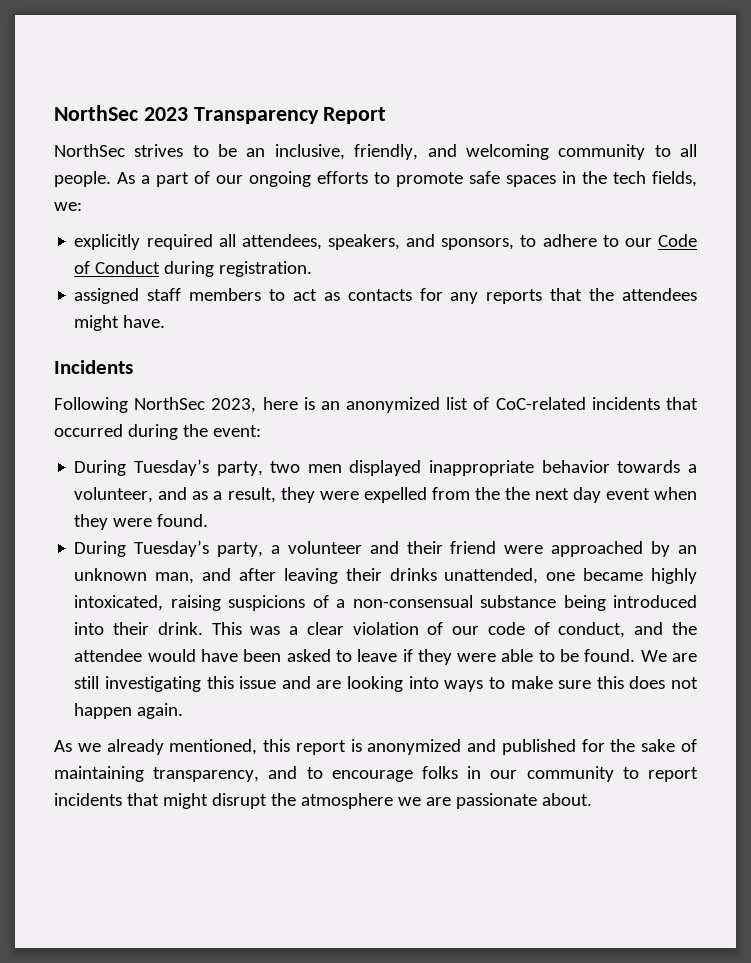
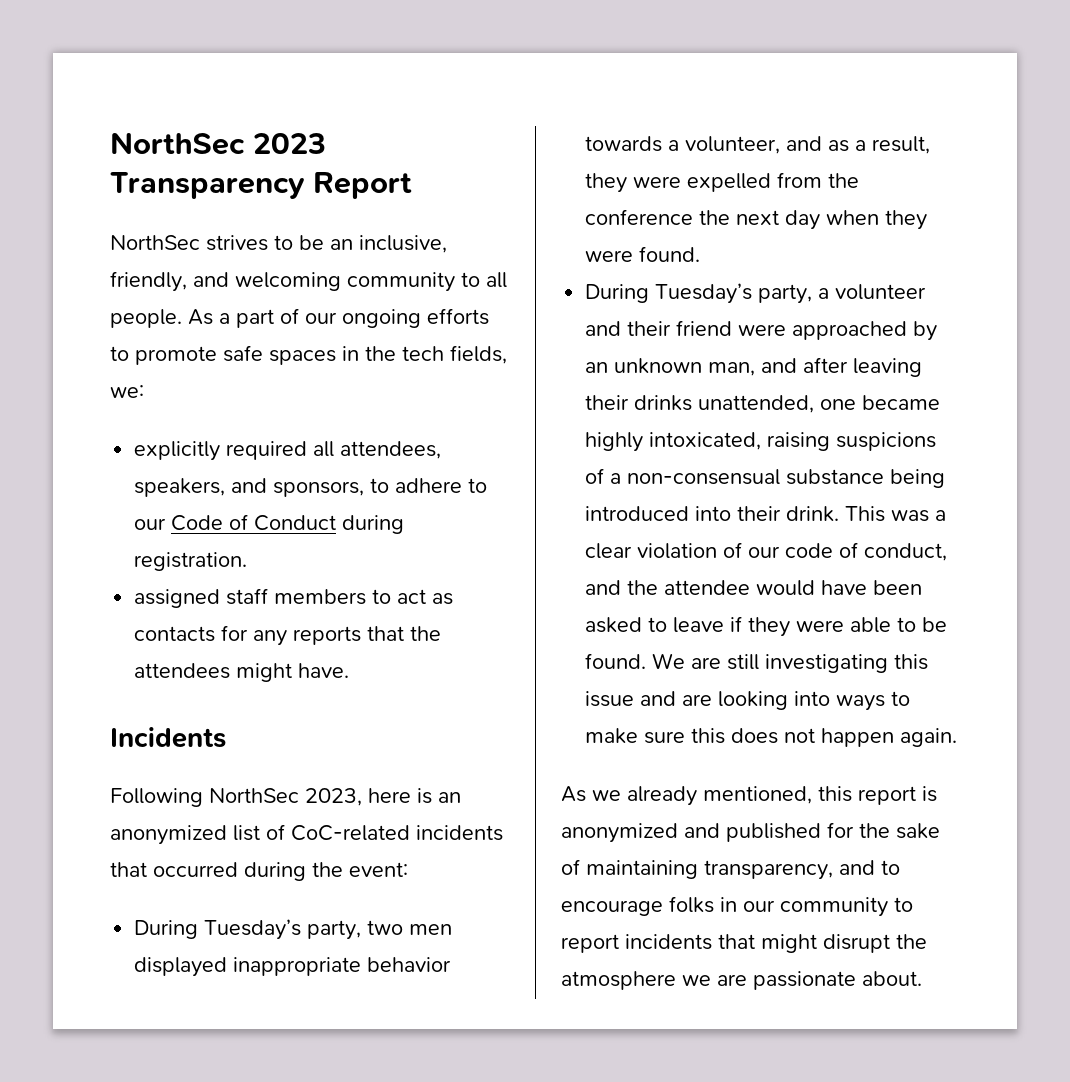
(500, 493) none -> [585,209,694,225] conference
[605,488,650,500] event -> (821, 220) none

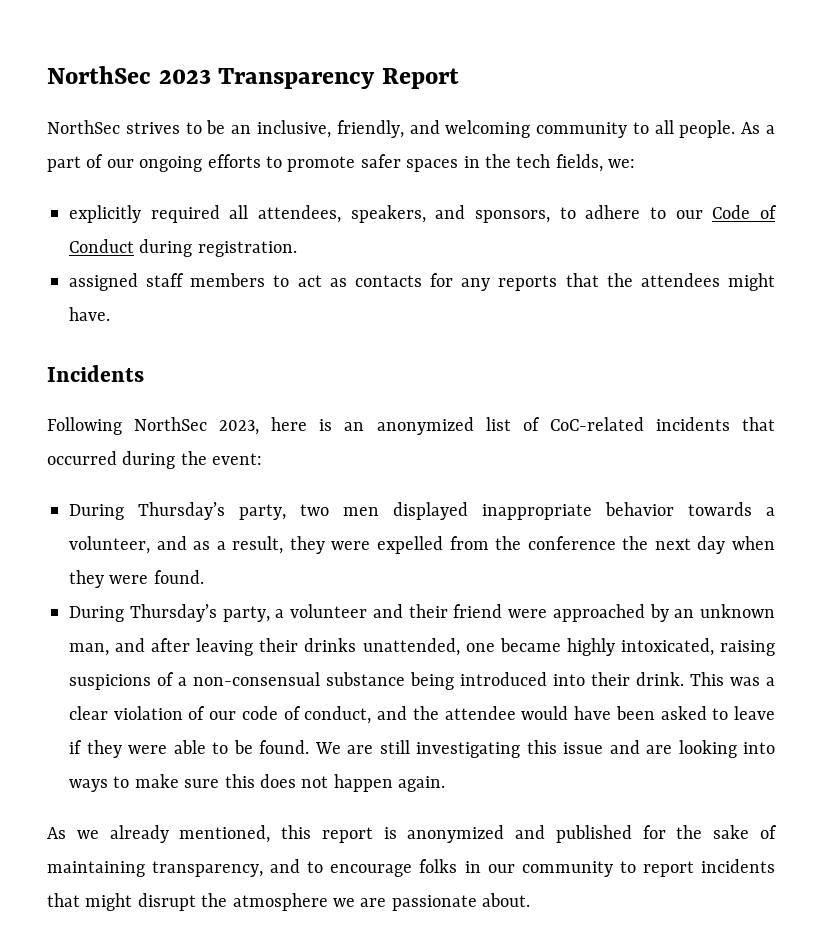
[223,345,263,362] safe -> [360,154,401,168] safer
[204,919,302,940] Tuesday’s -> [138,502,225,520] Thursday’s
[655,283,753,304] Tuesday’s -> [129,604,217,622] Thursday’s

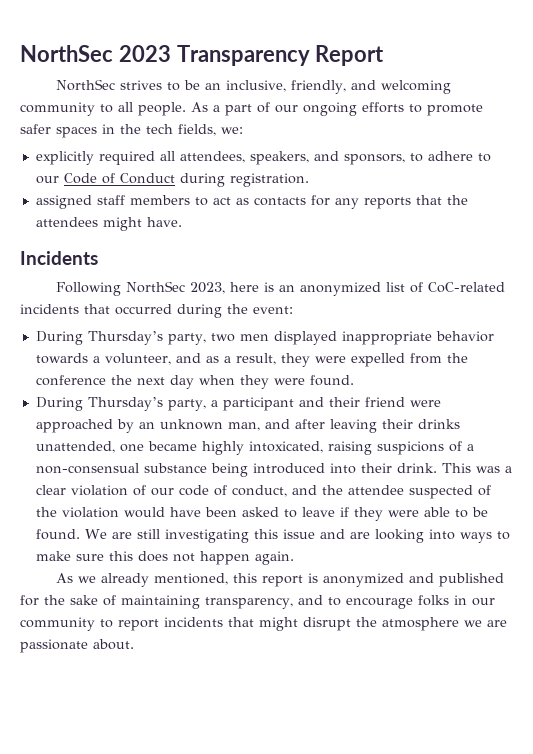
[290,604,367,618] volunteer -> [222,397,294,411] participant
(516, 713) none -> [408,485,491,499] [35,507,119,518] suspected of the violation

